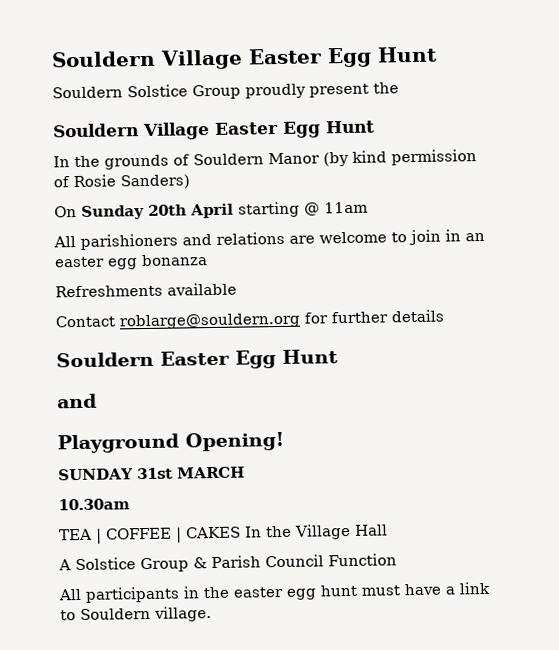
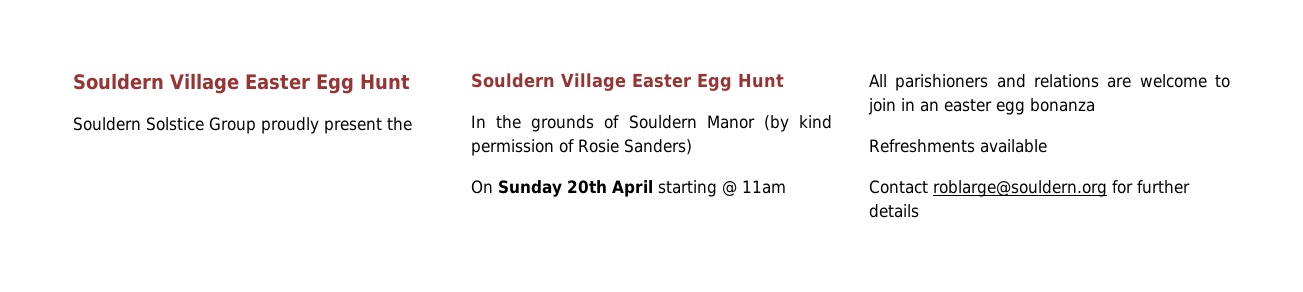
[56,349,338,369] [57,393,97,409] [57,431,284,454] [58,466,245,481] [58,498,130,511] [59,523,388,544] [58,553,397,573] [58,581,491,603] [60,606,212,622] // Souldern Easter Egg Hunt // and // Playground Opening! // SUNDAY 31st MARCH // 10.30am // TEA | COFFEE | CAKES In the Village Hall // A Solstice Group & Parish Council Function // All participants in the easter egg hunt must have a link to Souldern village. -> (919, 211) none

